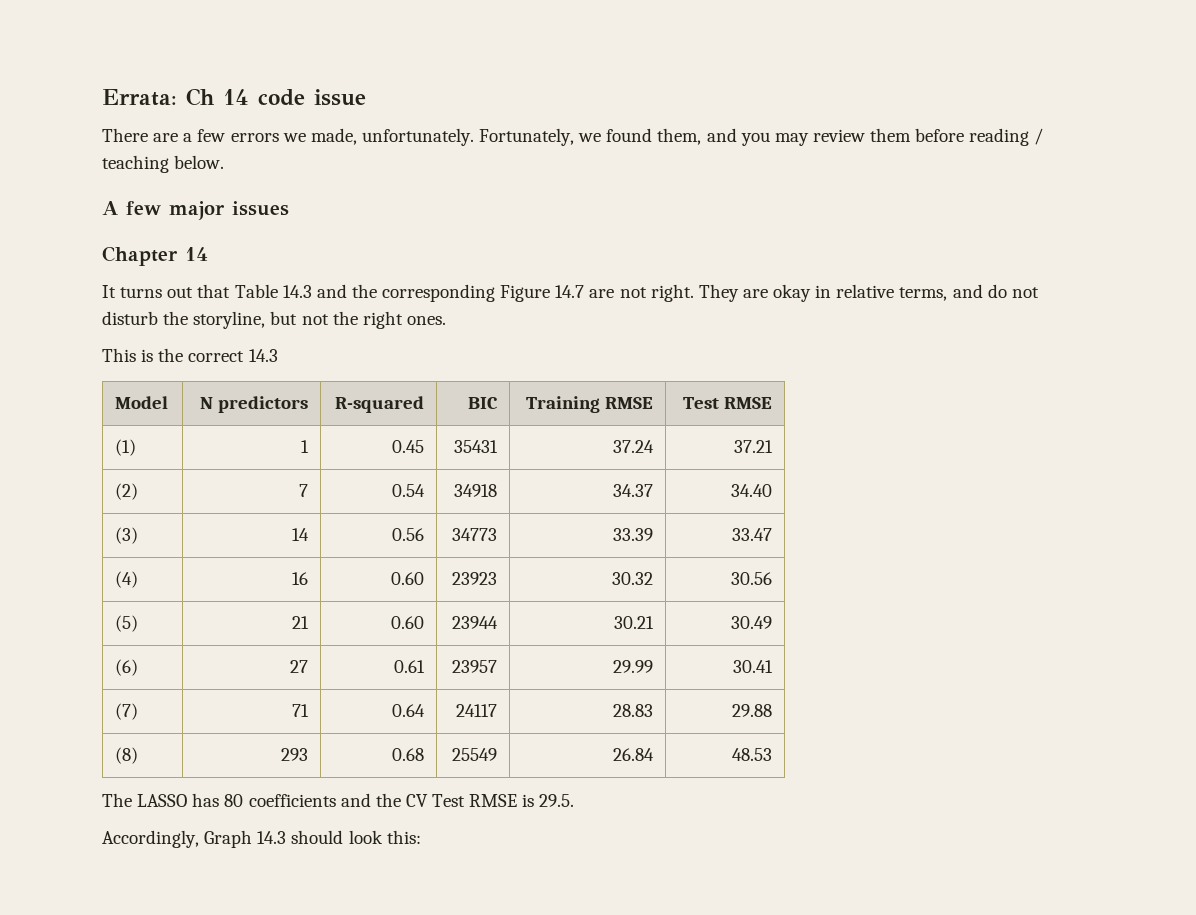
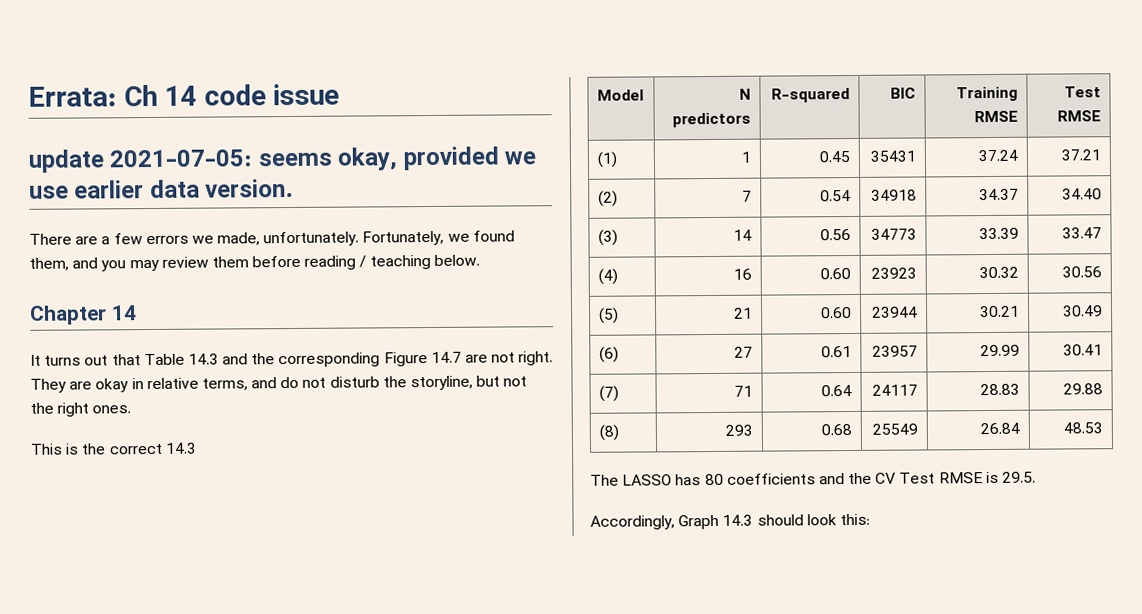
(366, 97) none -> [28,146,537,173] [29,178,295,199] // update 2021-07-05: seems okay, provided we use earlier data version.
[102,201,289,220] // A few major issues -> (480, 260) none

